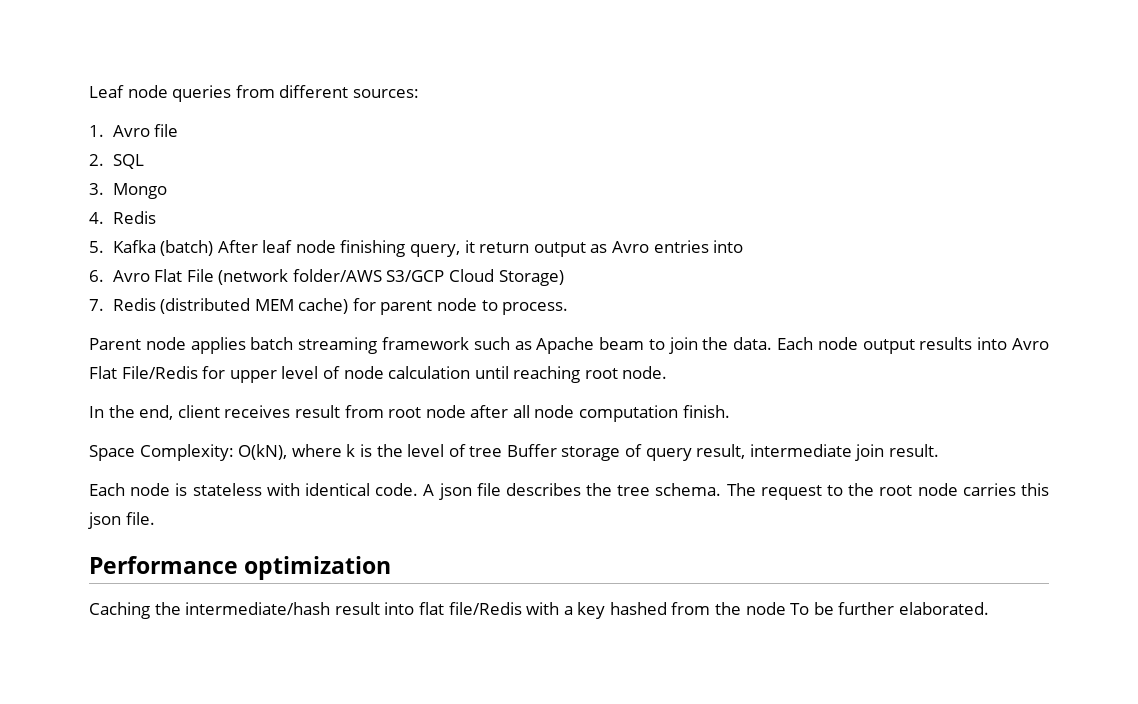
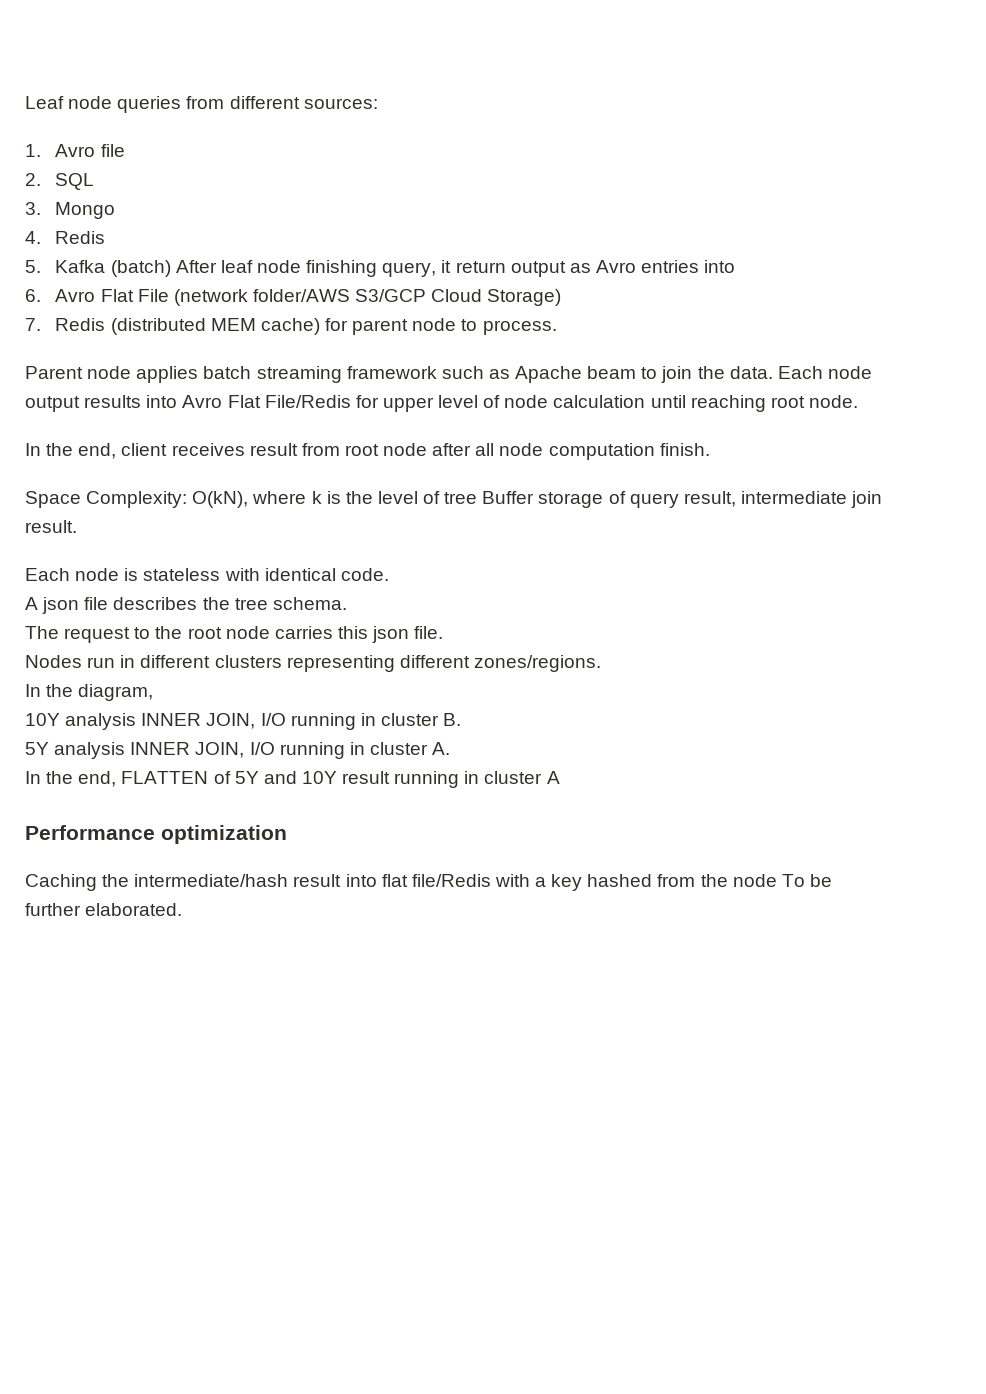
(419, 489) none -> (389, 574) //
(722, 489) none -> (347, 603) //
(155, 518) none -> [25,655,601,672] [25,684,154,701] [25,713,462,730] [25,742,451,759] [25,771,560,788] // Nodes run in different clusters representing different zones/regions. // In the diagram, // 10Y analysis INNER JOIN, I/O running in cluster B. // 5Y analysis INNER JOIN, I/O running in cluster A. // In the end, FLATTEN of 5Y and 10Y result running in cluster A

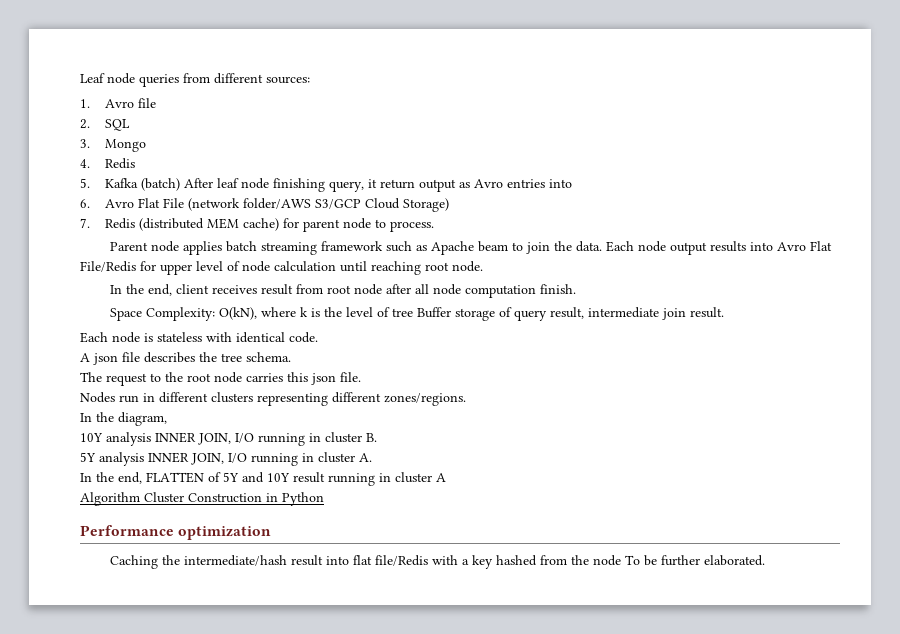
(560, 777) none -> [80,492,324,506] // Algorithm Cluster Construction in Python

